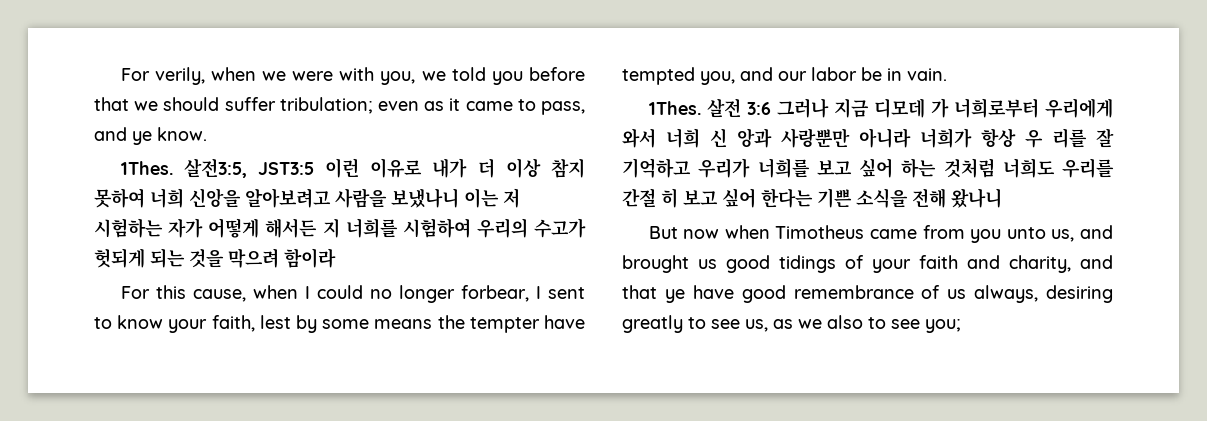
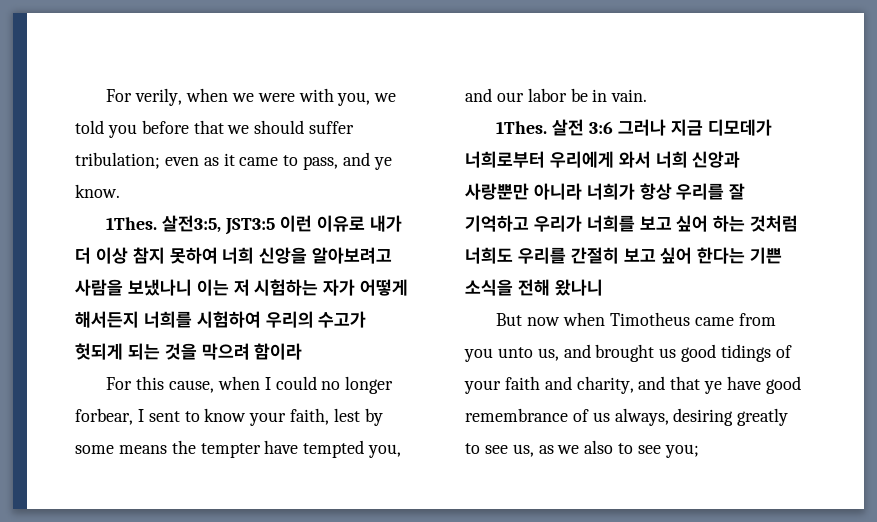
[265,218,340,238] 해서든 지 -> [75,311,139,328] 해서든지
[873,98,949,118] 디모데 가 -> [707,119,772,136] 디모데가
[710,128,772,148] 신 앙과 -> [692,151,741,168] 신앙과
[1025,128,1087,148] 우 리를 -> [676,183,725,200] 우리를
[622,188,678,208] 간절 히 -> [570,247,619,264] 간절히

